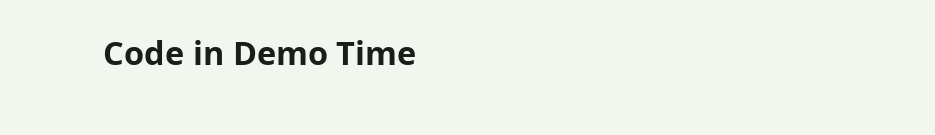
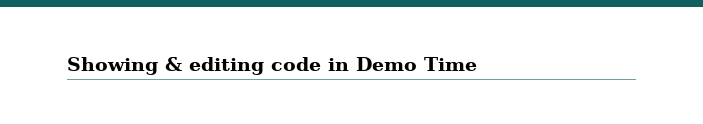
[103,40,184,65] Code -> [67,57,321,75] Showing & editing code

